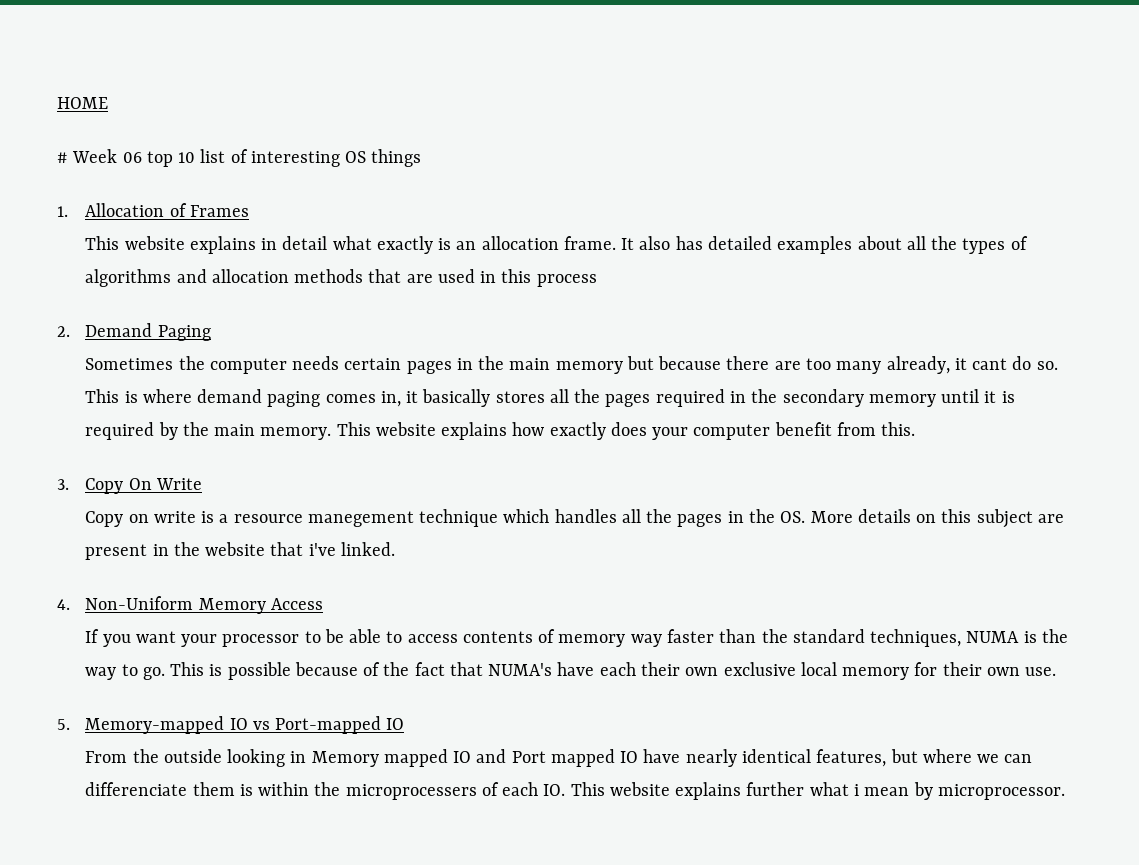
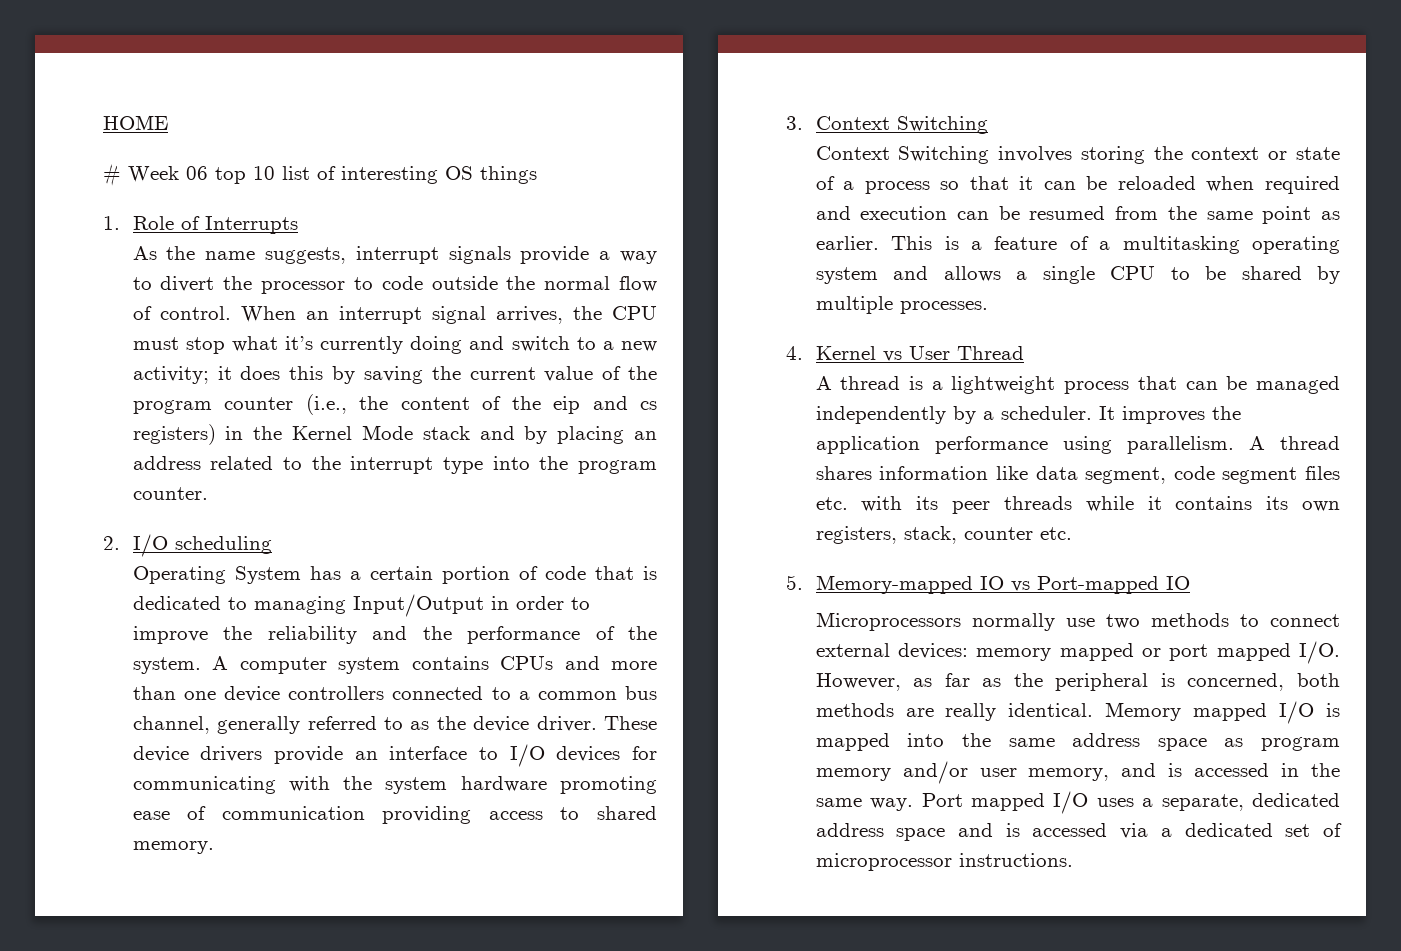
[85,203,249,217] [85,236,1028,254] [85,269,597,287] [57,323,211,341] [85,356,1058,374] [85,389,1015,407] [85,422,916,440] [57,478,202,494] [85,509,1064,528] [85,542,395,560] [57,596,323,614] [85,629,1068,647] [85,662,1057,680] Allocation of Frames // This website explains in detail what exactly is an allocation frame. It also has detailed examples about all the types of algorithms and allocation methods that are used in this process // 2. Demand Paging // Sometimes the computer needs certain pages in the main memory but because there are too many already, it cant do so. This is where demand paging comes in, it basically stores all the pages required in the secondary memory until it is required by the main memory. This website explains how exactly does your computer benefit from this. // 3. Copy On Write // Copy on write is a resource manegement technique which handles all the pages in the OS. More details on this subject are present in the website that i've linked. // 4. Non-Uniform Memory Access // If you want your processor to be able to access contents of memory way faster than the standard techniques, NUMA is the way to go. This is possible because of the fact that NUMA's have each their own exclusive local memory for their own use. -> [132,216,298,234] [132,246,657,264] [132,276,657,294] [132,306,657,324] [132,336,657,354] [132,366,657,384] [132,394,657,415] [132,424,657,445] [132,456,657,474] [132,487,208,500] [103,534,272,557] [132,566,657,584] [132,594,590,617] [132,626,657,644] [132,656,657,674] [132,686,657,702] [132,716,657,734] [132,744,657,767] [132,776,657,794] [132,806,657,824] [132,841,214,854] [786,116,988,134] [815,146,1340,164] [815,176,1340,194] [815,206,1340,224] [815,236,1340,254] [815,266,1340,284] [815,296,988,314] [786,346,1024,362] [815,376,1340,394] [815,406,1241,424] [815,436,1340,454] [815,466,1340,484] [815,496,1340,514] [815,526,1072,544] Role of Interrupts // As the name suggests, interrupt signals provide a way to divert the processor to code outside the normal flow of control. When an interrupt signal arrives, the CPU must stop what it’s currently doing and switch to a new activity; it does this by saving the current value of the program counter (i.e., the content of the eip and cs registers) in the Kernel Mode stack and by placing an address related to the interrupt type into the program counter. // 2. I/O scheduling // Operating System has a certain portion of code that is dedicated to managing Input/Output in order to improve the reliability and the performance of the system. A computer system contains CPUs and more than one device controllers connected to a common bus channel, generally referred to as the device driver. These device drivers provide an interface to I/O devices for communicating with the system hardware promoting ease of communication providing access to shared memory. // 3. Context Switching // Context Switching involves storing the context or state of a process so that it can be reloaded when required and execution can be resumed from the same point as earlier. This is a feature of a multitasking operating system and allows a single CPU to be shared by multiple processes. // 4. Kernel vs User Thread // A thread is a lightweight process that can be managed independently by a scheduler. It improves the application performance using parallelism. A thread shares information like data segment, code segment files etc. with its peer threads while it contains its own registers, stack, counter etc.
[85,749,1033,767] [85,782,1065,800] From the outside looking in Memory mapped IO and Port mapped IO have nearly identical features, but where we can differenciate them is within the microprocessers of each IO. This website explains further what i mean by microprocessor. -> [815,612,1340,631] [815,641,1340,664] [815,673,1340,691] [815,701,1340,724] [815,733,1340,751] [815,761,1340,784] [815,791,1340,814] [815,823,1342,841] [815,853,1073,871] Microprocessors normally use two methods to connect external devices: memory mapped or port mapped I/O. However, as far as the peripheral is concerned, both methods are really identical. Memory mapped I/O is mapped into the same address space as program memory and/or user memory, and is accessed in the same way. Port mapped I/O uses a separate, dedicated address space and is accessed via a dedicated set of microprocessor instructions.

